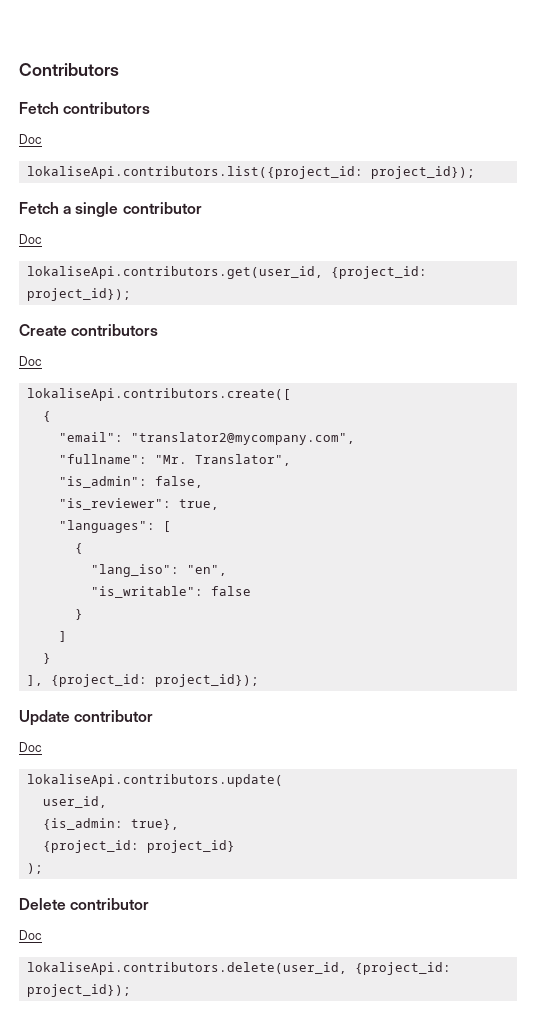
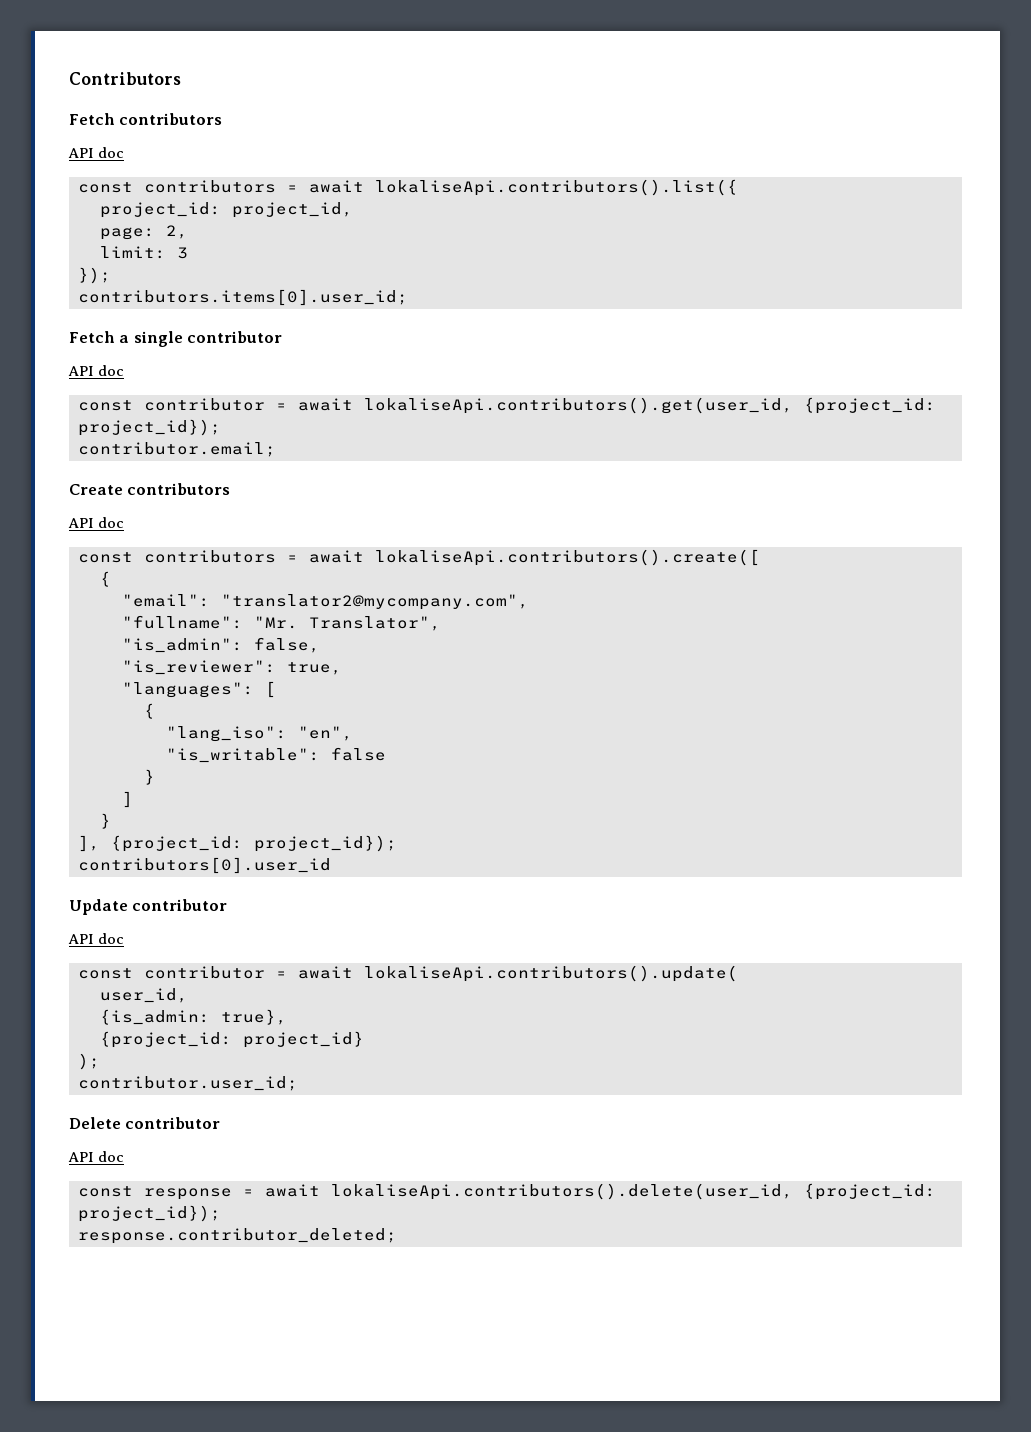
[19,134,42,144] [26,166,475,179] [19,202,202,217] [19,234,42,244] [26,266,427,279] [26,288,131,301] Doc // lokaliseApi.contributors.list({project_id: project_id}); // Fetch a single contributor // Doc // lokaliseApi.contributors.get(user_id, {project_id: project_id}); -> [68,147,125,158] [78,179,738,196] [100,202,353,218] [100,225,188,240] [100,246,188,259] [78,267,111,284] [78,289,408,306] [69,331,283,347] [68,365,125,376] [78,397,936,414] [78,419,221,436] [78,442,276,457] API doc // const contributors = await lokaliseApi.contributors().list({ // project_id: project_id, // page: 2, // limit: 3 // }); // contributors.items[0].user_id; // Fetch a single contributor // API doc // const contributor = await lokaliseApi.contributors().get(user_id, {project_id: project_id}); // contributor.email;
[19,356,42,366] [26,388,291,401] Doc // lokaliseApi.contributors.create([ -> [68,517,125,528] [78,549,760,566] API doc // const contributors = await lokaliseApi.contributors().create([
(259, 680) none -> [78,857,331,874] // contributors[0].user_id
[19,742,42,752] [26,774,283,787] Doc // lokaliseApi.contributors.update( -> [68,933,125,944] [78,965,738,982] API doc // const contributor = await lokaliseApi.contributors().update(
(43, 868) none -> [78,1076,298,1091] // contributor.user_id;
[19,930,42,940] [26,962,451,975] [26,984,131,997] Doc // lokaliseApi.contributors.delete(user_id, {project_id: project_id}); -> [68,1151,125,1162] [78,1183,936,1200] [78,1205,221,1222] [78,1228,397,1244] API doc // const response = await lokaliseApi.contributors().delete(user_id, {project_id: project_id}); // response.contributor_deleted;

